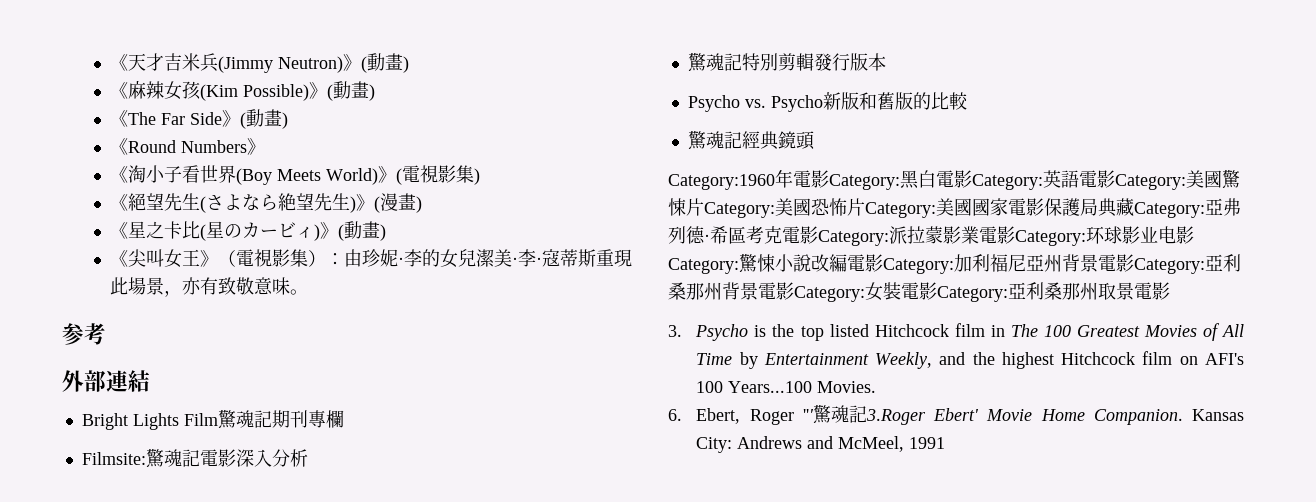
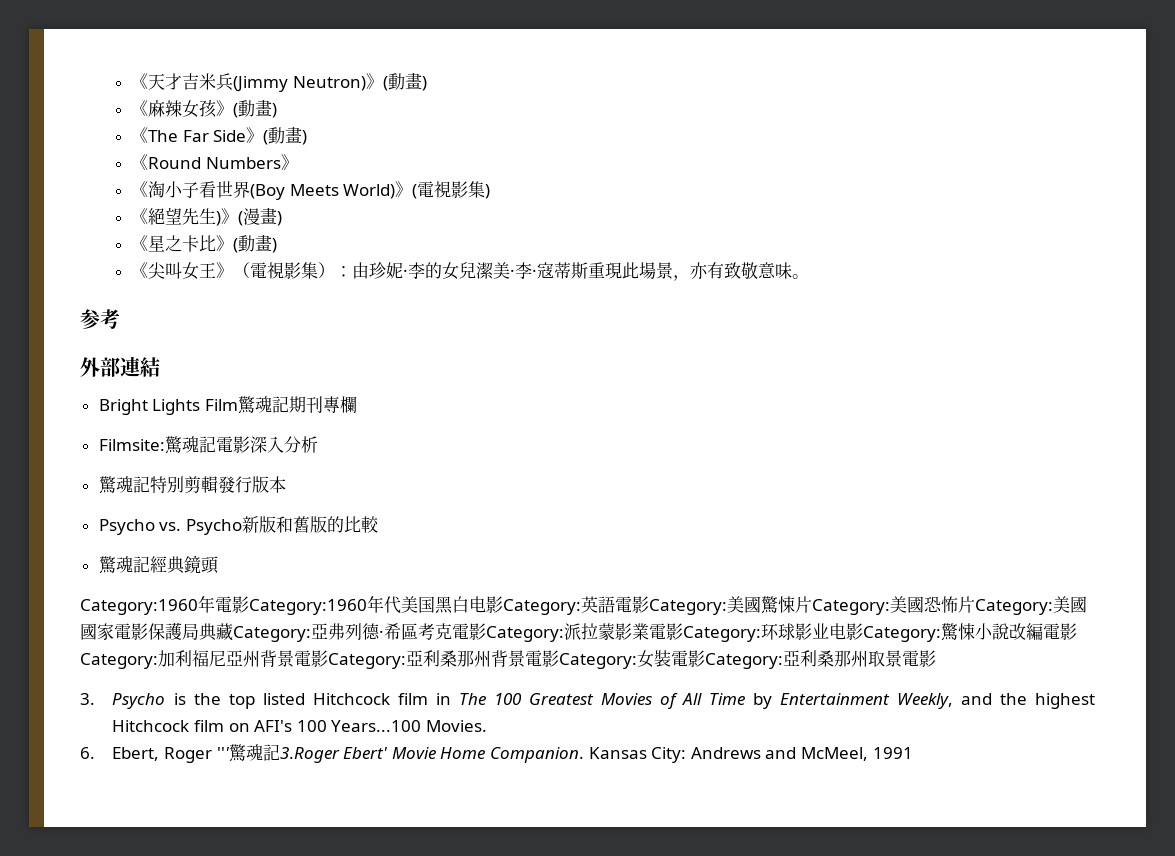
[200,84,310,101] (Kim Possible) -> (218, 109) none
[200,193,351,213] (さよなら絶望先生 -> (217, 216) none
[200,221,321,241] (星のカービィ) -> (217, 243) none
[829,170,954,190] Category:黑白電 -> [249,595,486,615] Category:1960年代美国黑白电

